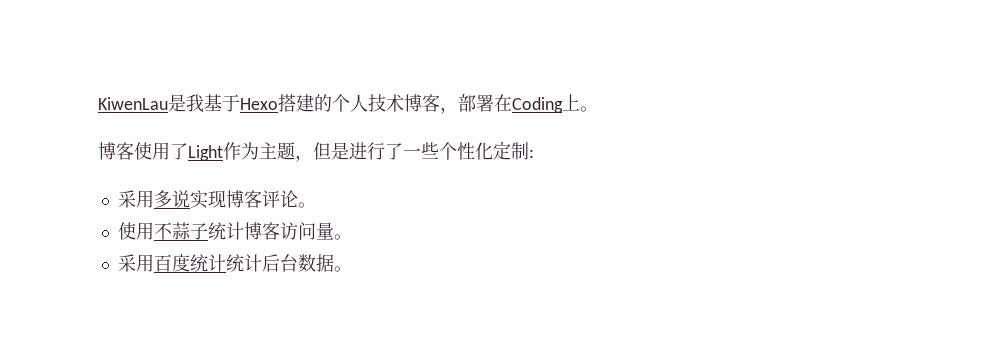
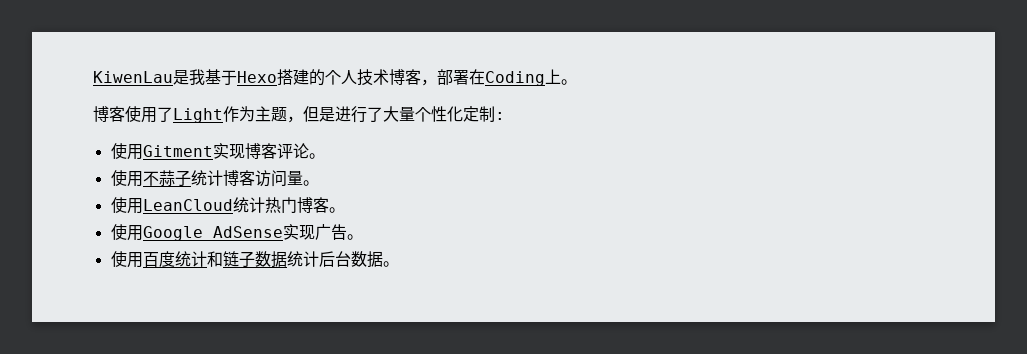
[403,142,439,159] 一些 -> [383,106,415,122] 大量
[117,190,190,208] 采用多说 -> [110,143,213,160] 使用Gitment
[117,254,226,272] 采用百度统计 -> [110,197,345,214] [110,224,363,241] [110,251,287,268] 使用LeanCloud统计热门博客。 // 使用Google AdSense实现广告。 // 使用百度统计和链子数据

